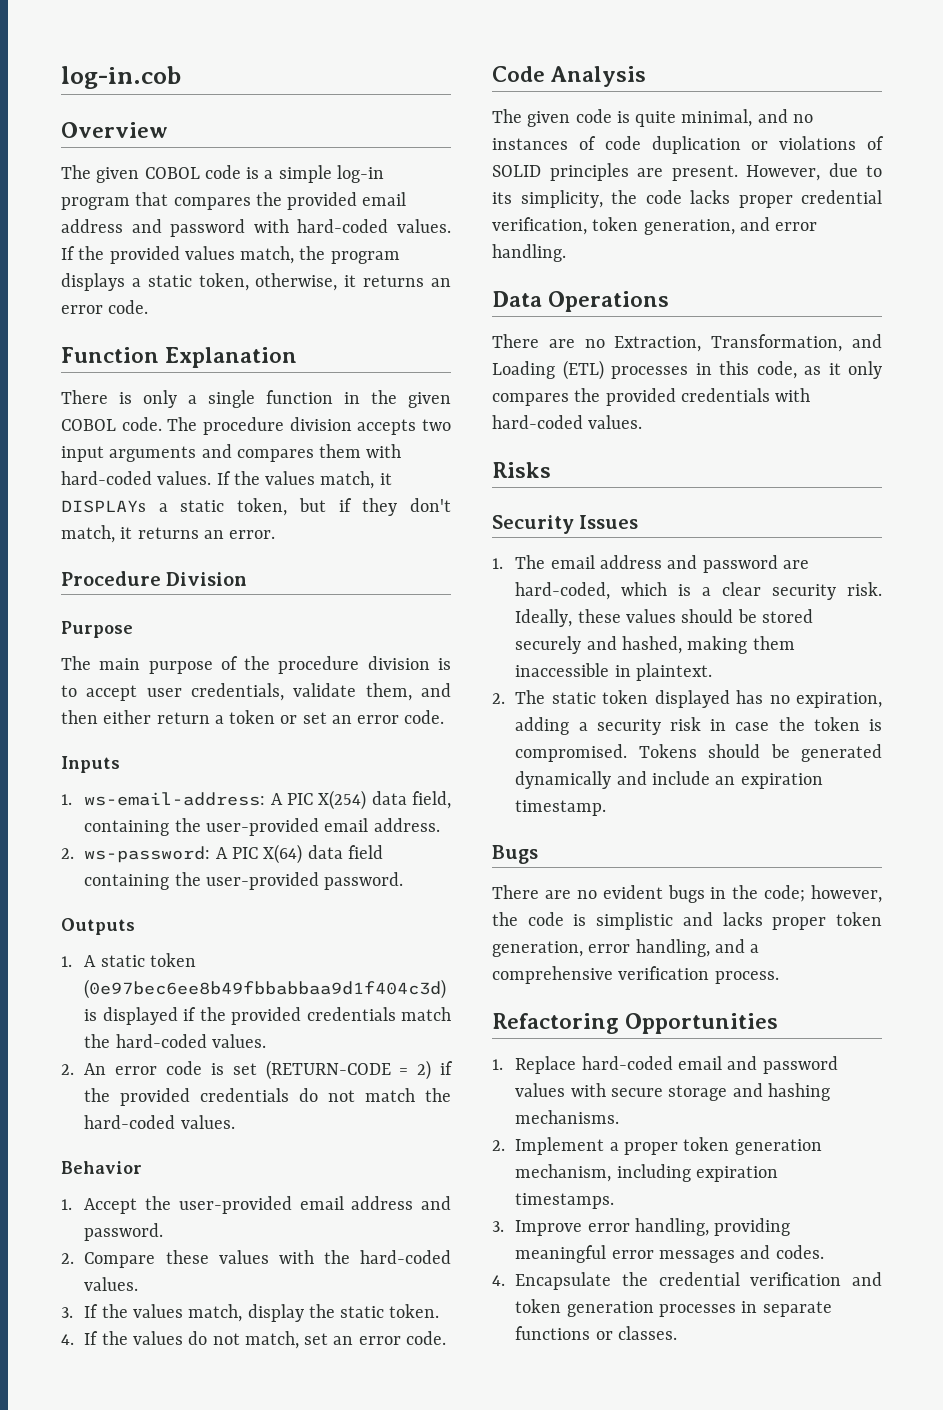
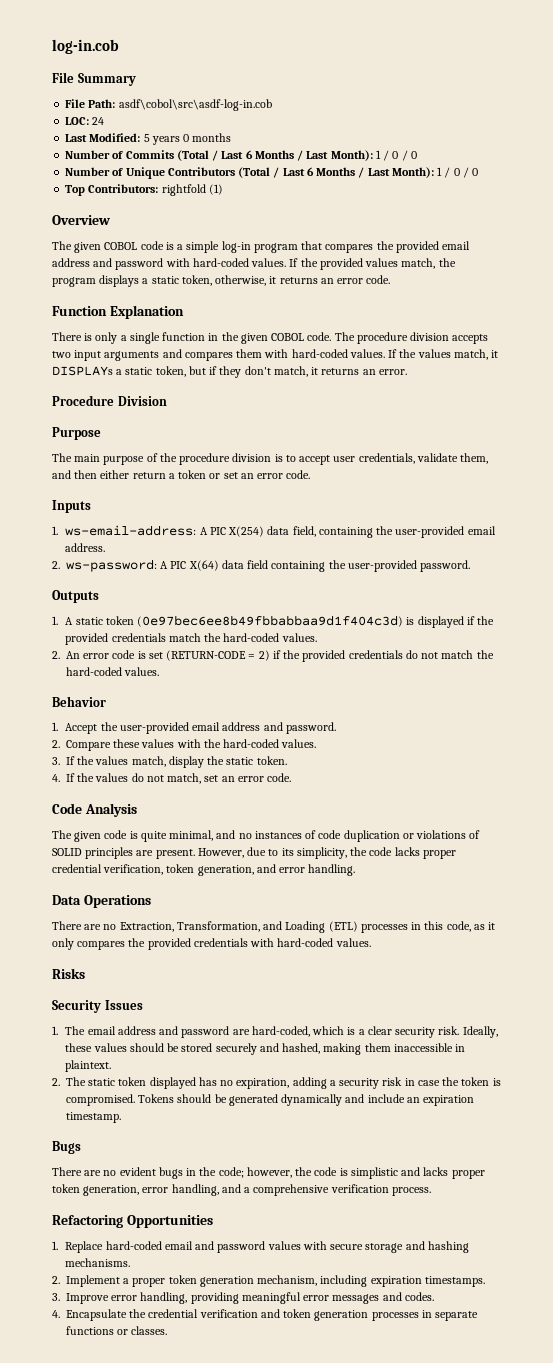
(181, 77) none -> [52,72,136,86] [65,99,272,111] [65,117,105,125] [65,133,232,145] [65,150,417,161] [65,167,479,179] [65,184,223,196] // File Summary // File Path: asdf\cobol\src\asdf-log-in.cob // LOC: 24 // Last Modified: 5 years 0 months // Number of Commits (Total / Last 6 Months / Last Month): 1 / 0 / 0 // Number of Unique Contributors (Total / Last 6 Months / Last Month): 1 / 0 / 0 // Top Contributors: rightfold (1)

